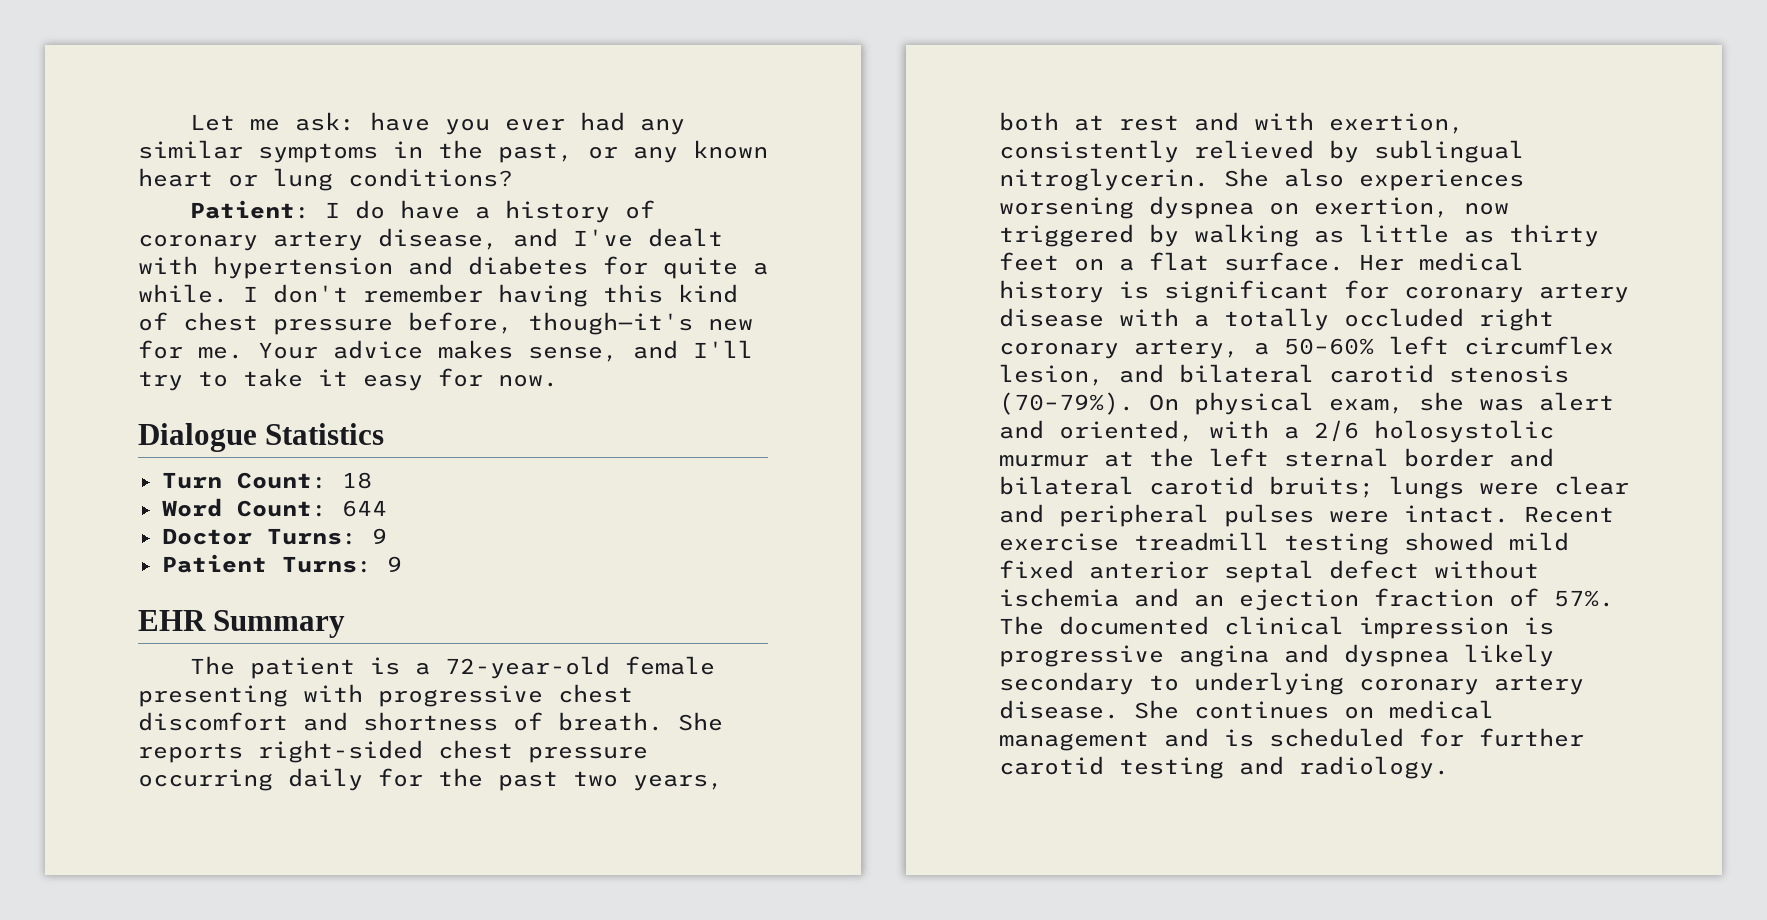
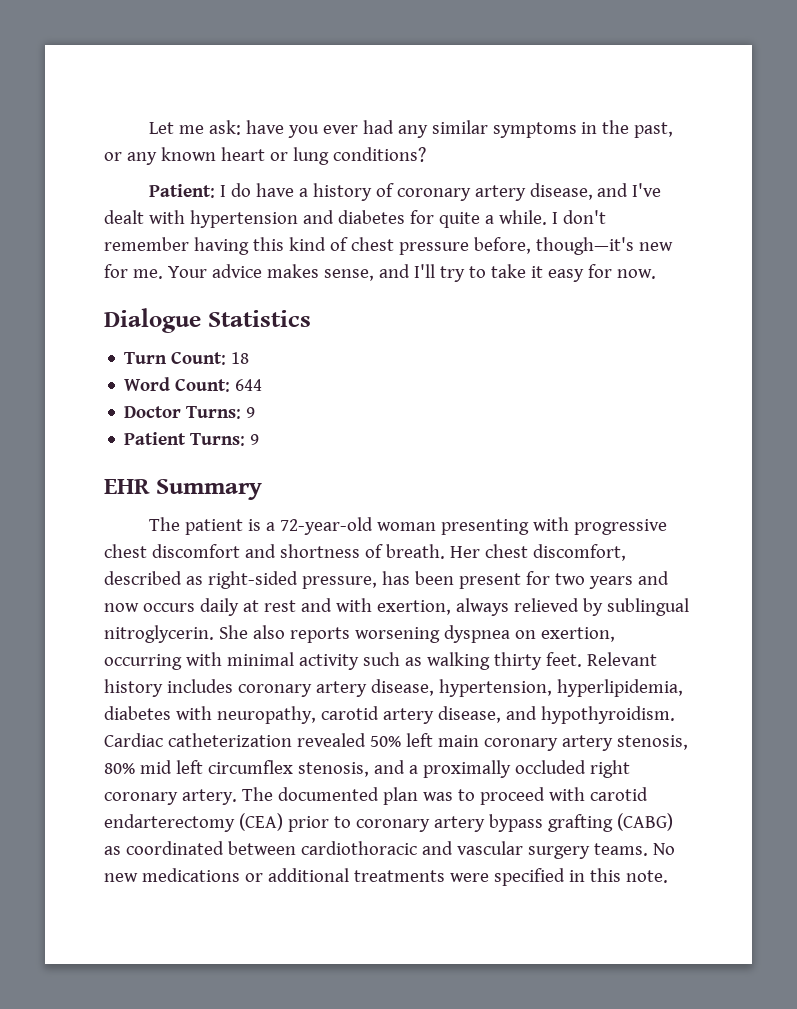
[624,656,715,675] female -> [376,522,436,531] woman
[678,712,723,731] [138,740,648,763] [138,768,723,791] [999,112,1059,131] She reports right-sided chest pressure occurring daily for the past two years, both -> [449,544,626,561] [104,571,669,589] [104,598,239,616] Her chest discomfort, described as right-sided pressure, has been present for two years and now occurs daily
[999,140,1179,163] consistently -> [455,598,509,616] always
[1359,169,1524,191] experiences -> [289,627,350,643] reports
[1464,202,1509,215] [999,224,1599,247] [999,252,1524,271] [999,280,1629,303] [999,308,1554,331] [999,336,1614,359] [999,364,1569,386] [999,392,1614,415] [999,420,1554,443] [999,448,1554,467] [999,476,1629,499] [999,504,1614,527] [999,532,1569,555] [999,560,1539,583] [999,588,1614,611] [999,616,1554,639] [999,644,1554,667] [999,672,1584,695] [999,700,1494,719] [999,728,1584,751] [999,756,1449,779] now triggered by walking as little as thirty feet on a flat surface. Her medical history is significant for coronary artery disease with a totally occluded right coronary artery, a 50–60% left circumflex lesion, and bilateral carotid stenosis (70–79%). On physical exam, she was alert and oriented, with a 2/6 holosystolic murmur at the left sternal border and bilateral carotid bruits; lungs were clear and peripheral pulses were intact. Recent exercise treadmill testing showed mild fixed anterior septal defect without ischemia and an ejection fraction of 57%. The documented clinical impression is progressive angina and dyspnea likely secondary to underlying coronary artery disease. She continues on medical management and is scheduled for further carotid testing and radiology. -> [104,652,657,670] [104,679,683,697] [104,706,675,724] [104,733,688,751] [104,760,630,778] [104,787,648,805] [104,813,673,832] [104,841,675,859] [104,868,668,886] occurring with minimal activity such as walking thirty feet. Relevant history includes coronary artery disease, hypertension, hyperlipidemia, diabetes with neuropathy, carotid artery disease, and hypothyroidism. Cardiac catheterization revealed 50% left main coronary artery stenosis, 80% mid left circumflex stenosis, and a proximally occluded right coronary artery. The documented plan was to proceed with carotid endarterectomy (CEA) prior to coronary artery bypass grafting (CABG) as coordinated between cardiothoracic and vascular surgery teams. No new medications or additional treatments were specified in this note.

